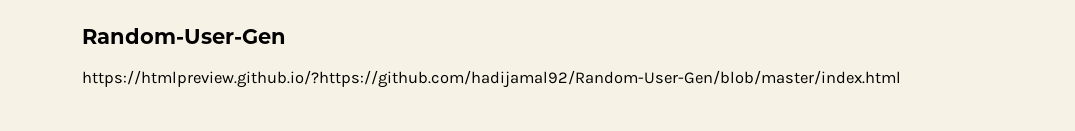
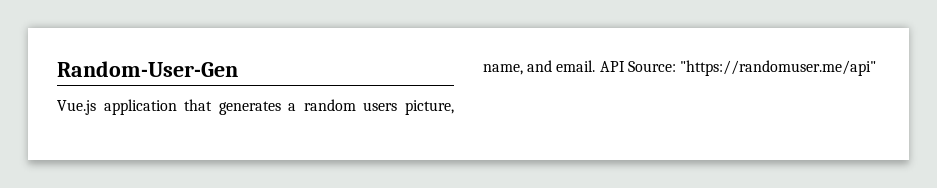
[82,70,901,88] https://htmlpreview.github.io/?https://github.com/hadijamal92/Random-User-Gen/blob/master/index.html -> [57,99,454,115] [483,60,876,76] Vue.js application that generates a random users picture, name, and email. API Source: "https://randomuser.me/api"

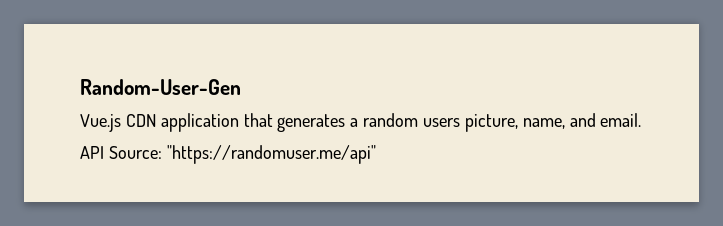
(96, 107) none -> [125,114,156,127] CDN
(596, 66) none -> (642, 120) //

